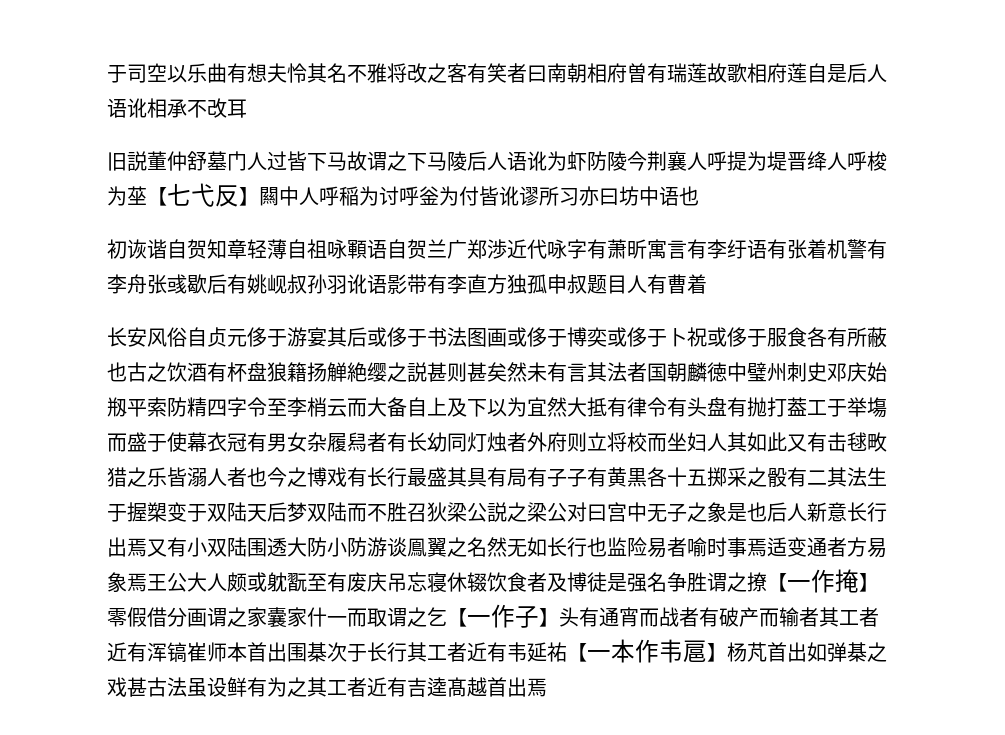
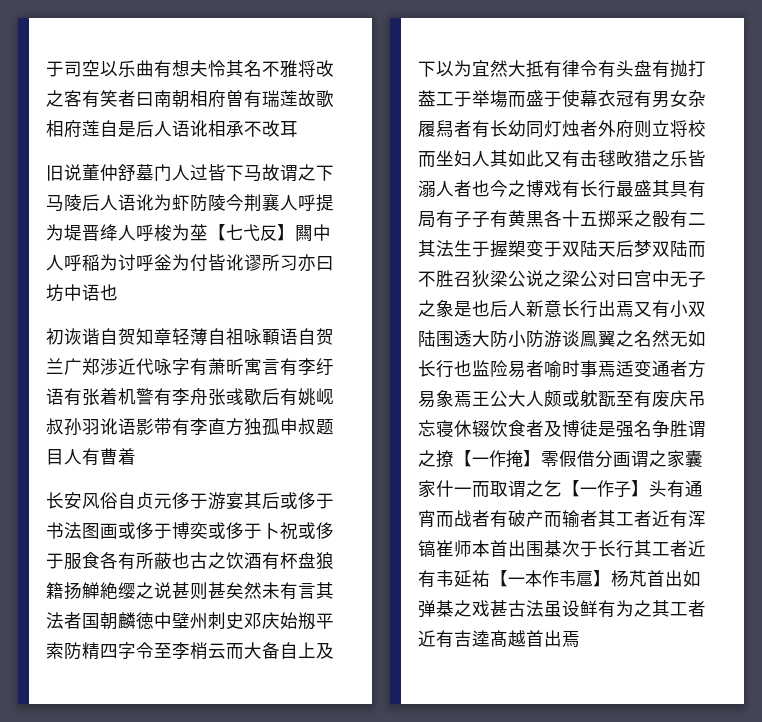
[127,151,147,171] 説 -> [64,164,82,181] 说
[407,362,427,382] 説 -> [154,582,172,599] 说
[487,502,507,522] 説 -> [526,270,544,287] 说

